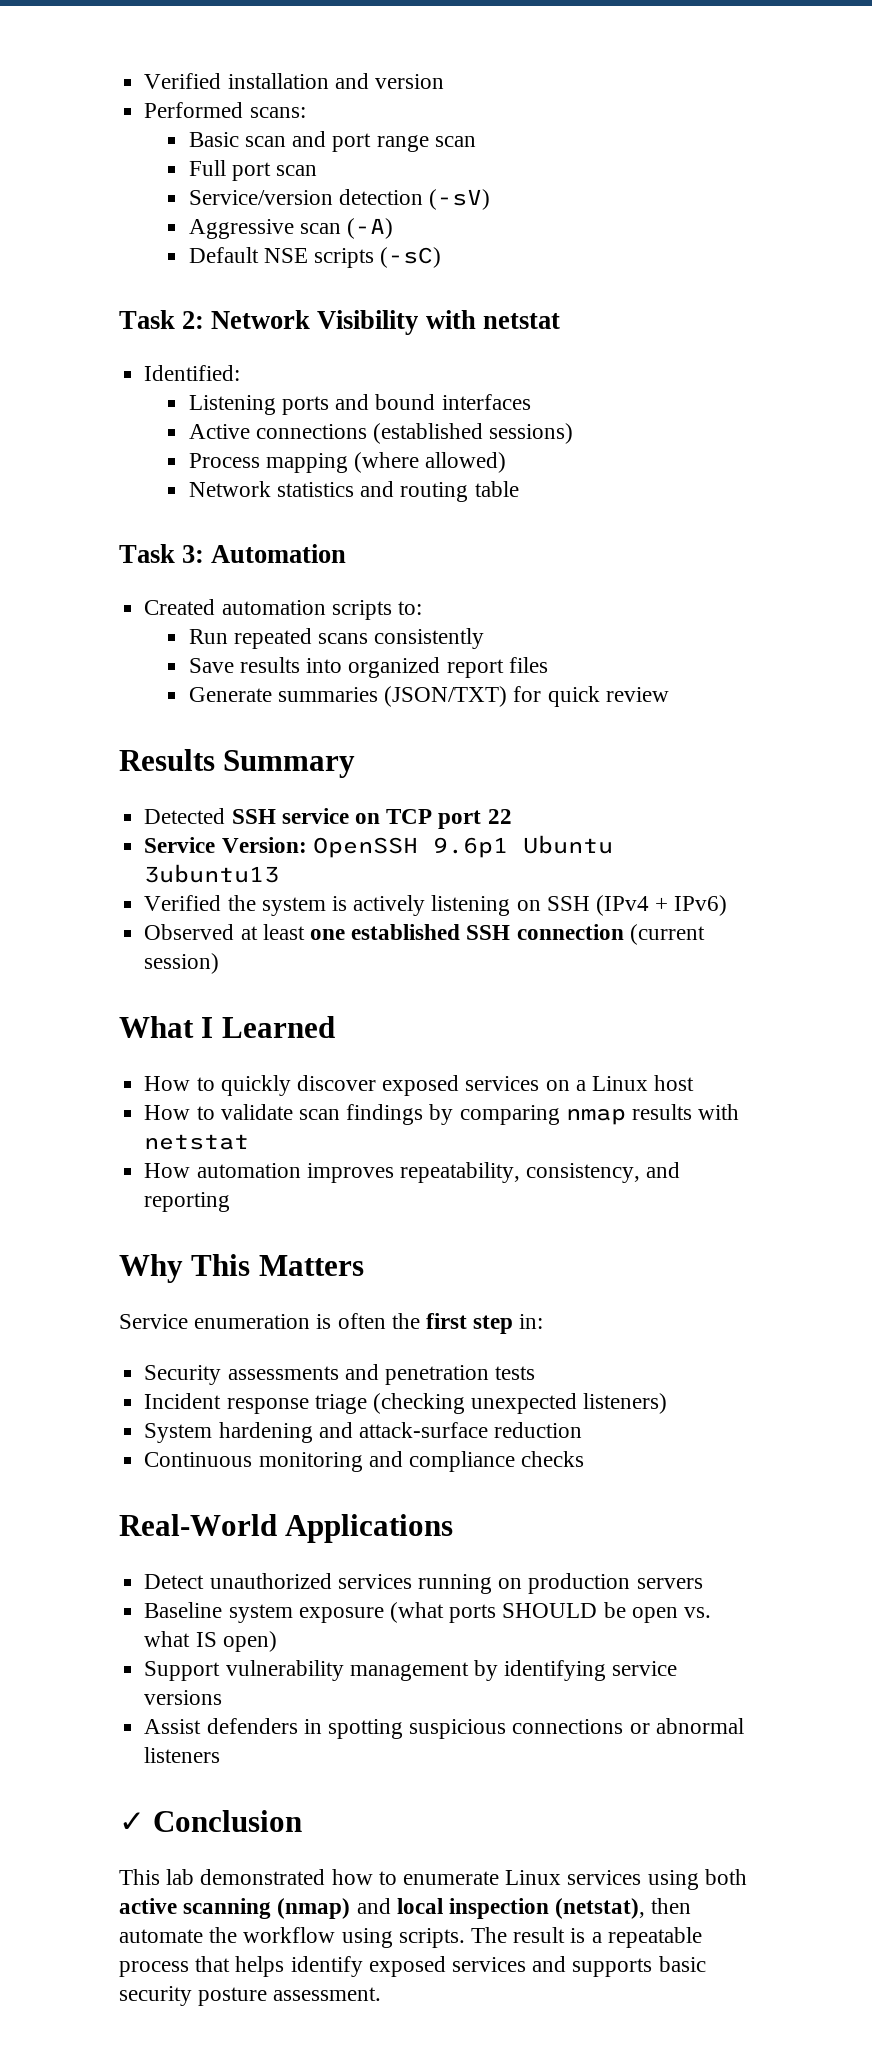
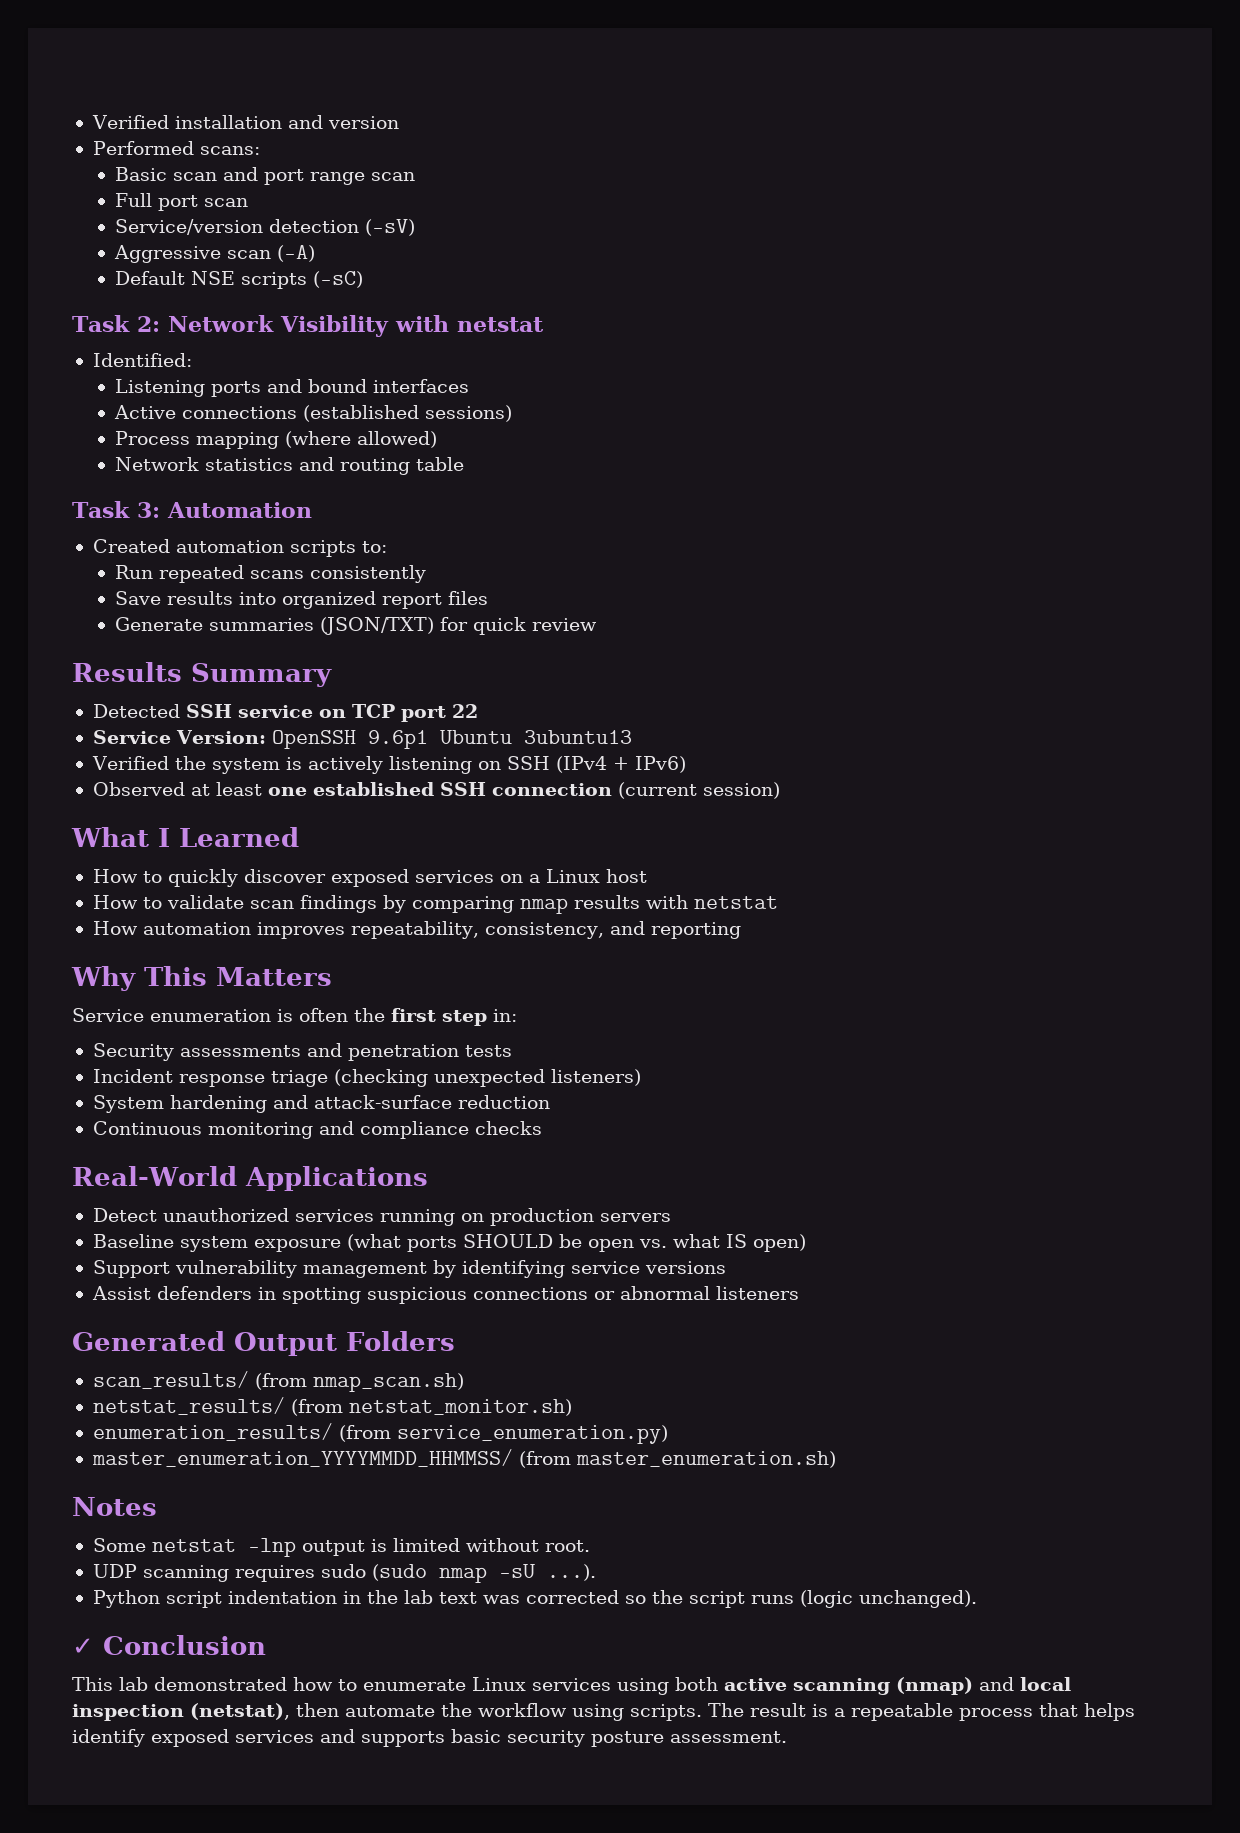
(221, 1755) none -> [72,1331,455,1356] [92,1371,464,1392] [92,1397,572,1416] [92,1423,668,1444] [91,1449,836,1468] [72,1497,157,1516] [92,1538,590,1557] [92,1564,596,1583] [92,1590,977,1608] // Generated Output Folders // scan_results/ (from nmap_scan.sh) // netstat_results/ (from netstat_monitor.sh) // enumeration_results/ (from service_enumeration.py) // master_enumeration_YYYYMMDD_HHMMSS/ (from master_enumeration.sh) // Notes // Some netstat -lnp output is limited without root. // UDP scanning requires sudo (sudo nmap -sU ...). // Python script indentation in the lab text was corrected so the script runs (logic unchanged).

